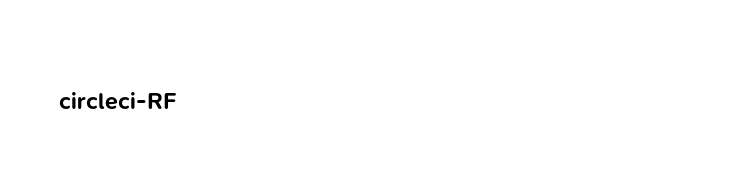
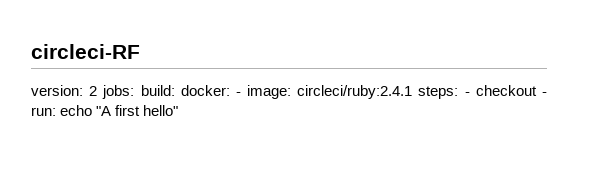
(176, 101) none -> [31,85,547,99] [31,105,179,116] // version: 2 jobs: build: docker: - image: circleci/ruby:2.4.1 steps: - checkout - run: echo "A first hello"

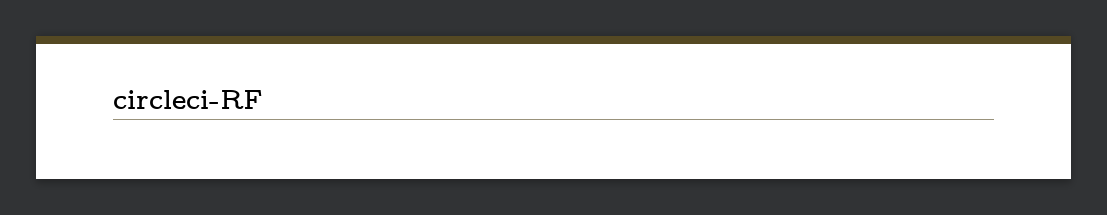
[31,85,547,99] [31,105,179,116] // version: 2 jobs: build: docker: - image: circleci/ruby:2.4.1 steps: - checkout - run: echo "A first hello" -> (263, 99) none

